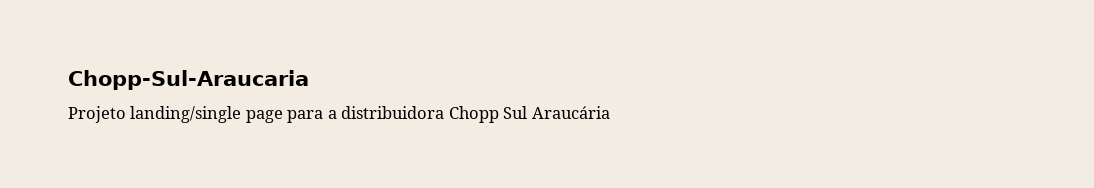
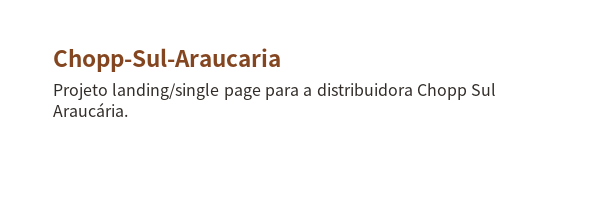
[531,106,610,119] Araucária -> [53,102,128,117] Araucária.

